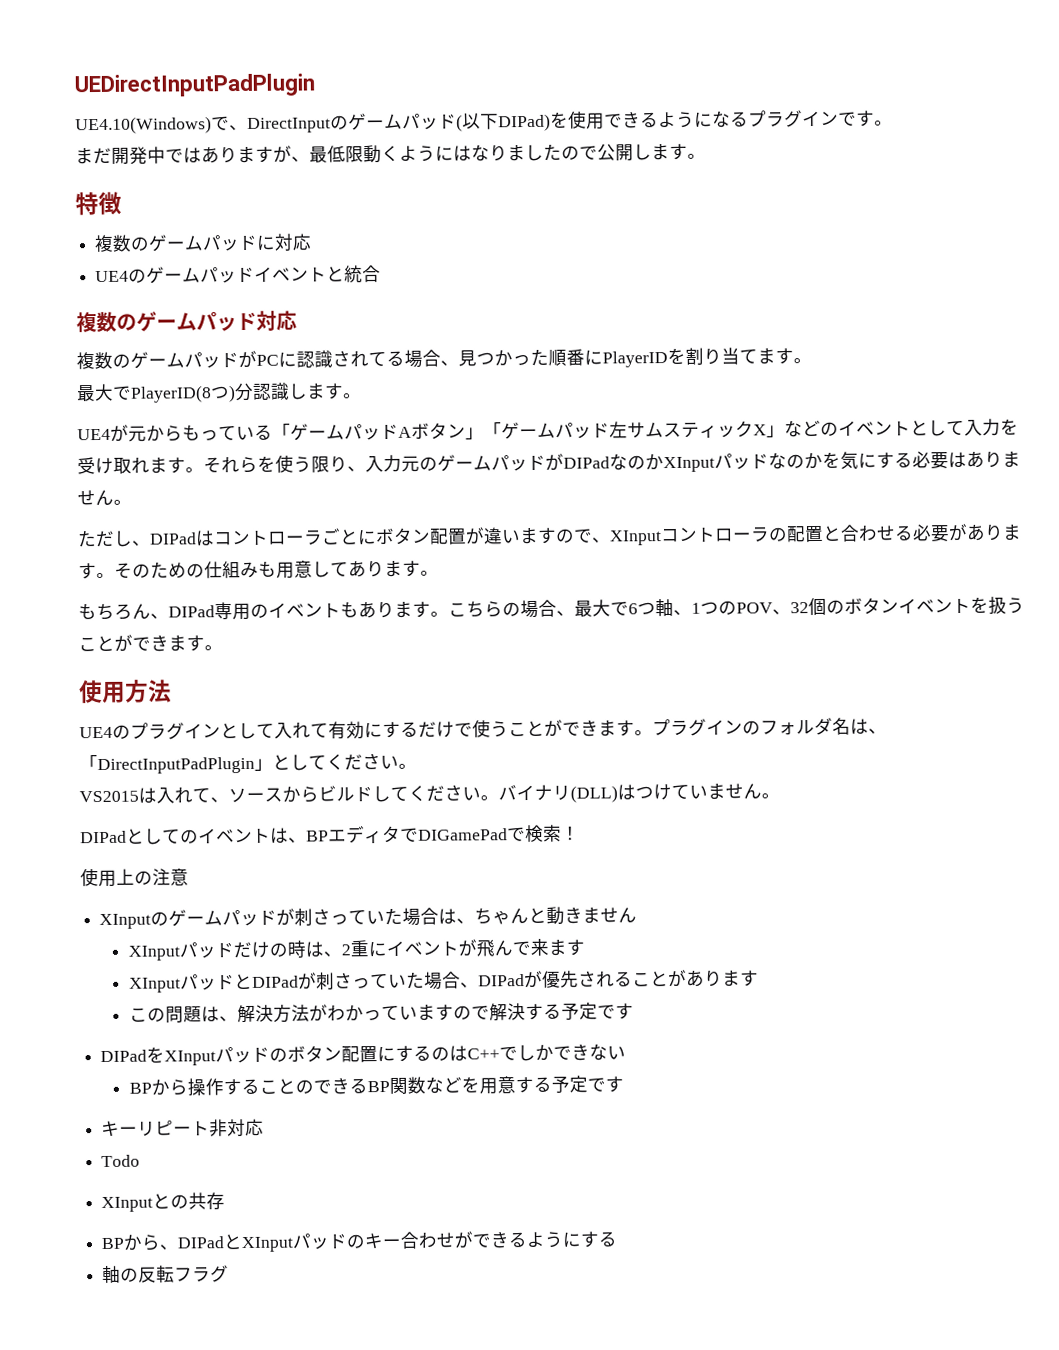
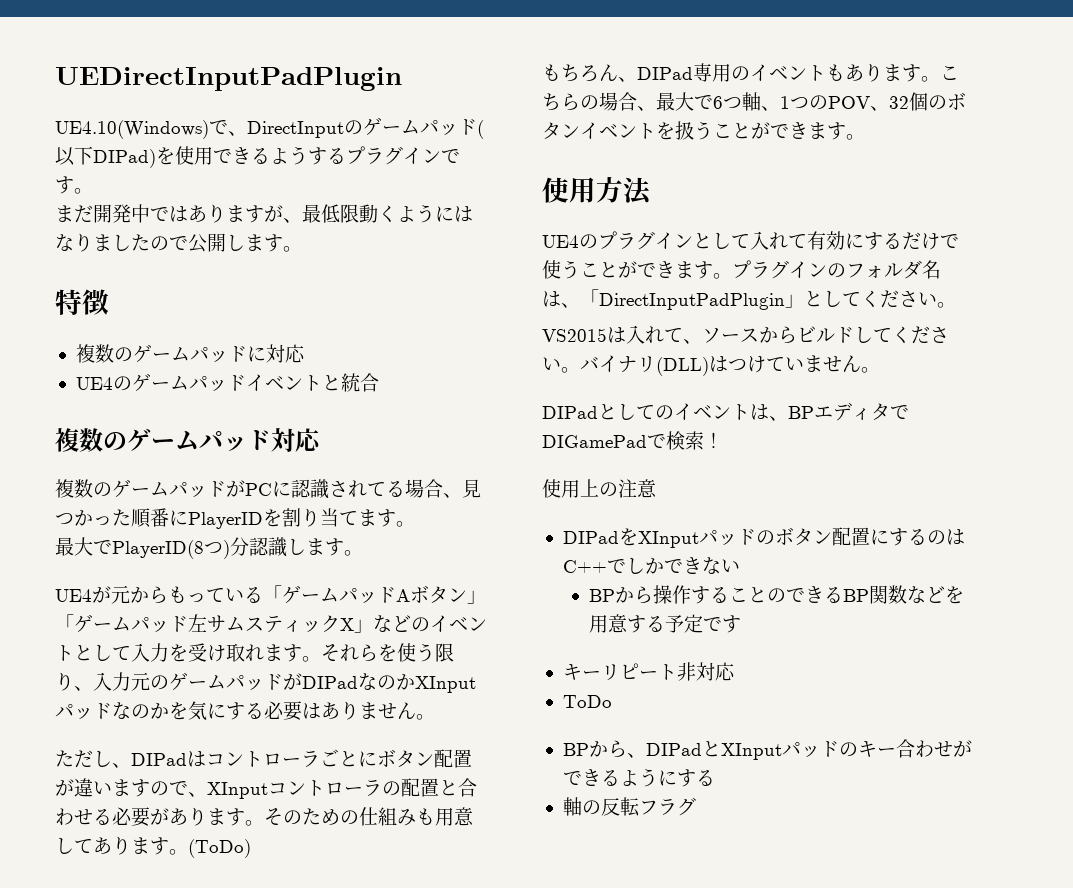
[694,110,731,128] にな -> [308,147,327,165] す
(439, 573) none -> [188,839,251,858] (ToDo)
[99,906,638,930] [127,938,585,961] [128,969,759,993] [128,1002,634,1024] // XInputのゲームパッドが刺さっていた場合は、ちゃんと動きません // XInputパッドだけの時は、2重にイベントが飛んで来ます // XInputパッドとDIPadが刺さっていた場合、DIPadが優先されることがあります // この問題は、解決方法がわかっていますので解決する予定です -> (657, 488) none
[101,1154,141,1168] [101,1192,226,1212] Todo // XInputとの共存 -> [562,695,612,708] ToDo

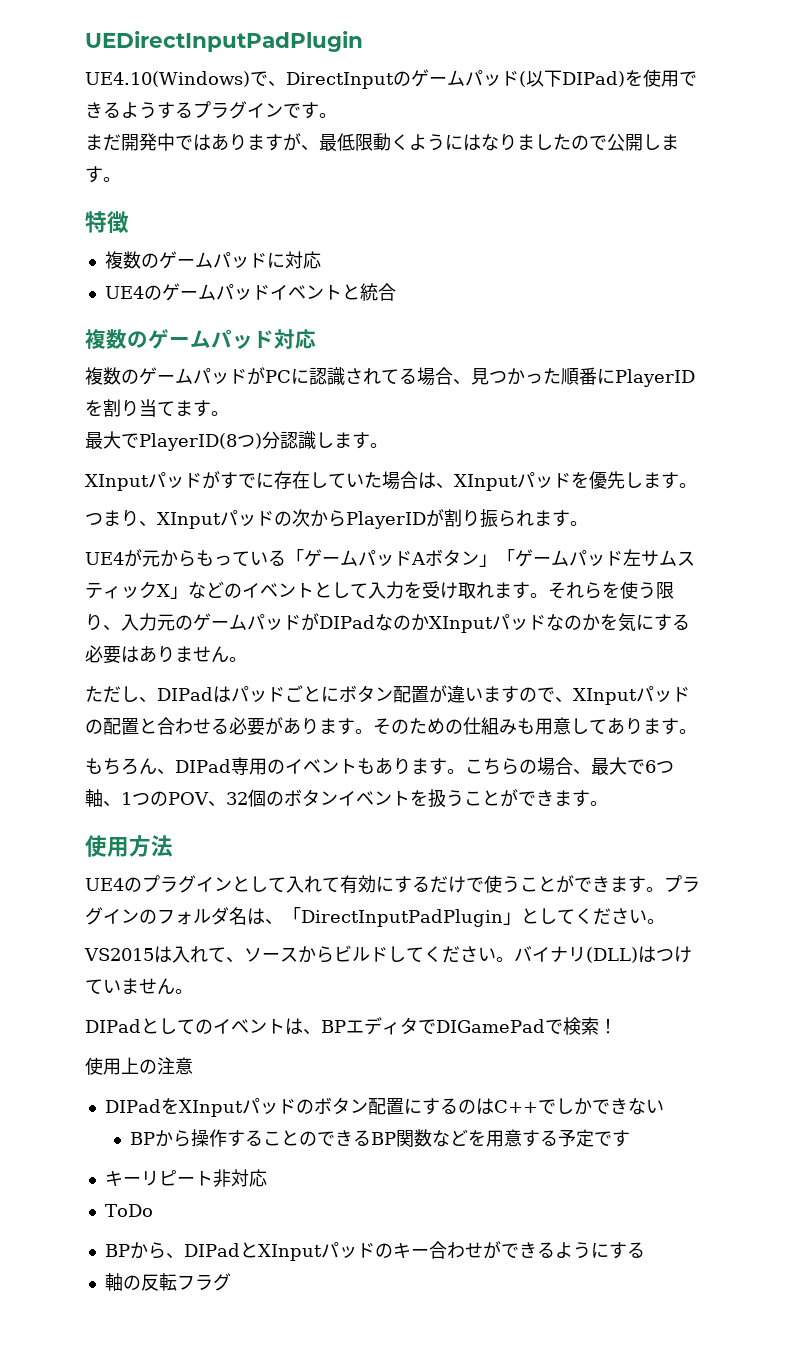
(363, 553) none -> [85,471,697,491] [85,509,588,529] // XInputパッドがすでに存在していた場合は、XInputパッドを優先します。 // つまり、XInputパッドの次からPlayerIDが割り振られます。
[206,751,320,767] コントローラ -> [230,686,285,702] パッド
[268,780,382,796] コントローラ -> [635,686,690,702] パッド
[188,839,251,858] (ToDo) -> (697, 731) none

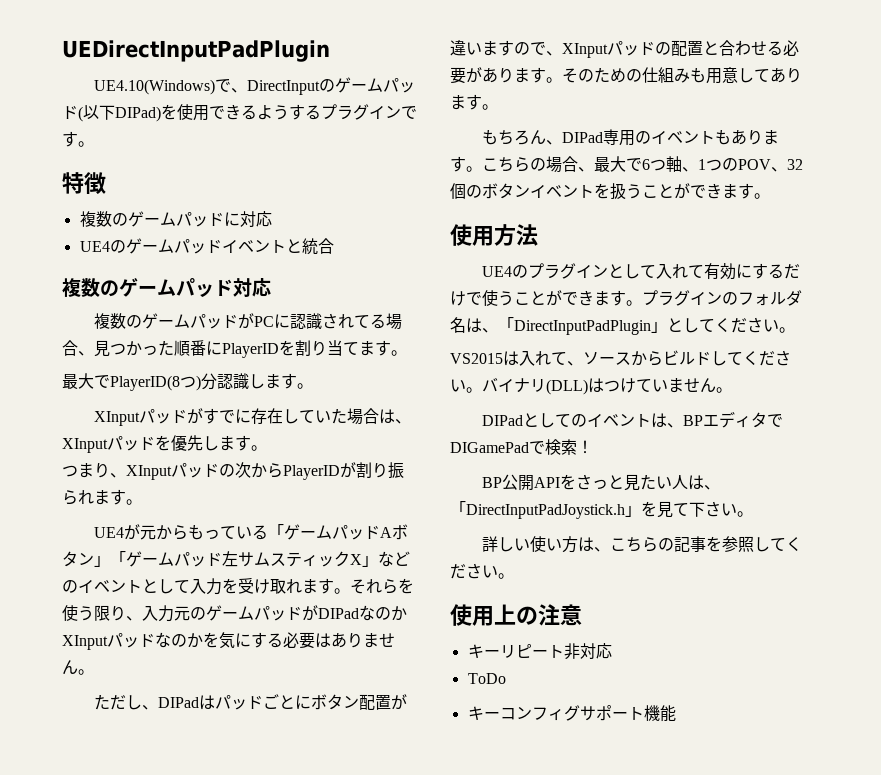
[85,133,679,151] [85,166,121,183] // まだ開発中ではありますが、最低限動くようにはなりましたので公開します。 -> (94, 144) none
[85,1057,193,1075] [104,1097,664,1117] [130,1129,631,1147] 使用上の注意 // DIPadをXInputパッドのボタン配置にするのはC++でしかできない // BPから操作することのできるBP関数などを用意する予定です -> [482,474,721,491] [450,501,753,519] [482,536,803,553] [450,563,514,579] [450,604,582,626] BP公開APIをさっと見たい人は、「DirectInputPadJoystick.h」を見て下さい。 // 詳しい使い方は、こちらの記事を参照してください。 // 使用上の注意
[104,1241,645,1261] [104,1273,231,1291] BPから、DIPadとXInputパッドのキー合わせができるようにする // 軸の反転フラグ -> [467,705,676,722] キーコンフィグサポート機能

